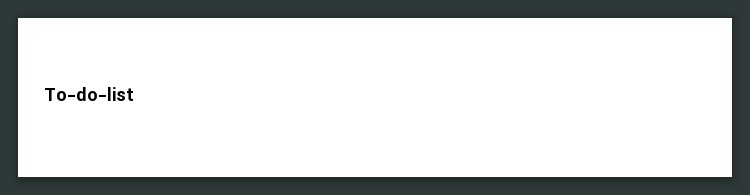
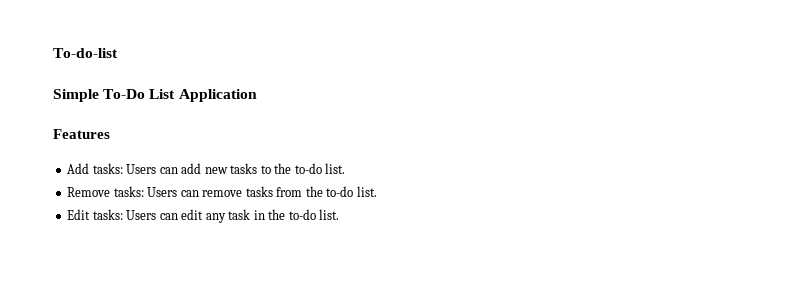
(134, 94) none -> [53,89,257,102] [53,129,110,139] [67,163,346,174] [67,186,377,197] [67,209,340,223] // Simple To-Do List Application // Features // Add tasks: Users can add new tasks to the to-do list. // Remove tasks: Users can remove tasks from the to-do list. // Edit tasks: Users can edit any task in the to-do list.

